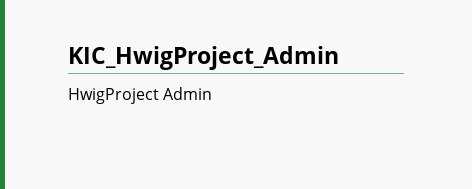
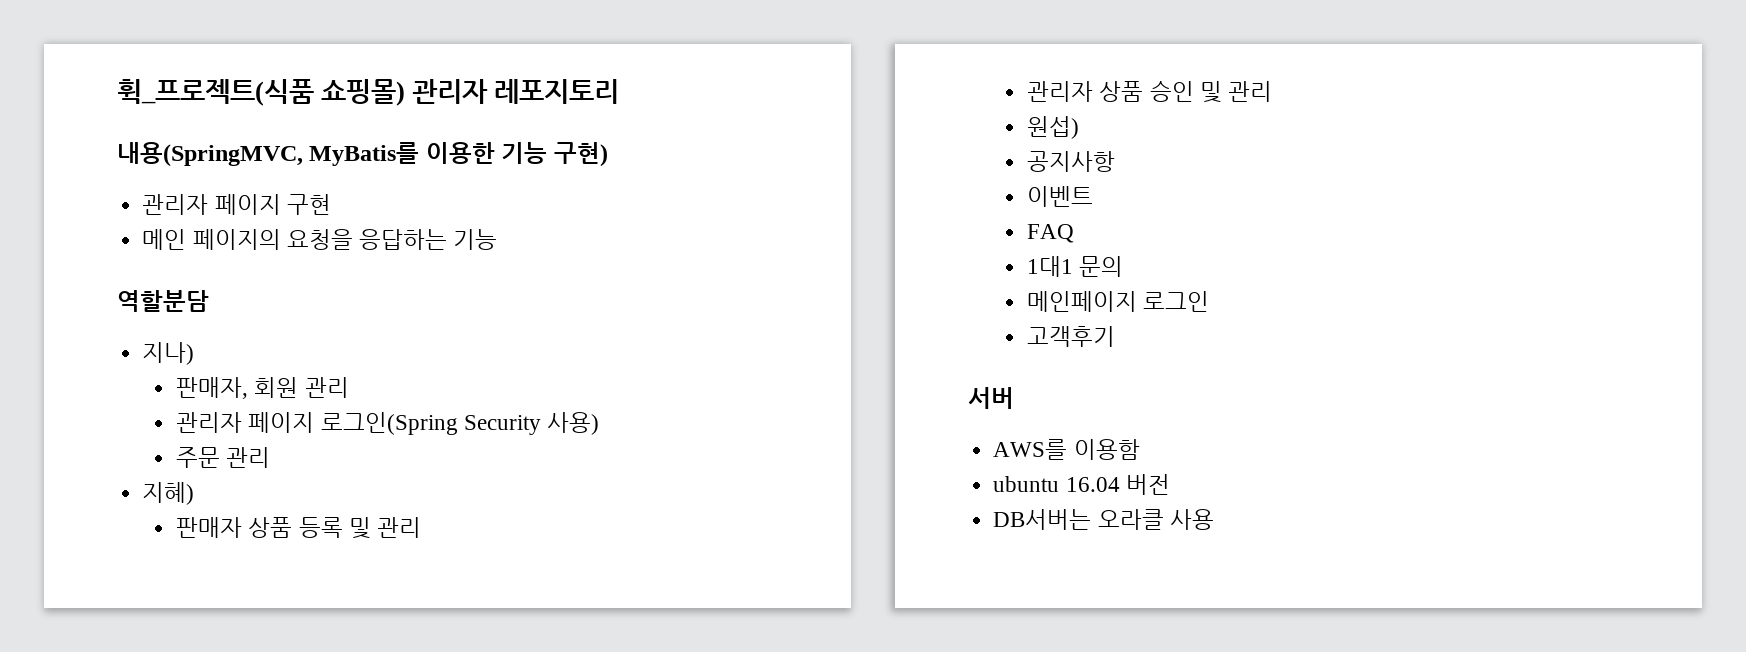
[68,46,339,70] [68,87,213,104] KIC_HwigProject_Admin // HwigProject Admin -> [117,79,620,106] [117,142,608,167] [142,194,331,215] [142,229,498,250] [117,290,209,312] [142,342,195,365] [176,377,349,399] [176,412,599,435] [176,447,271,468] [142,482,195,505] [176,517,421,539] [1027,80,1272,103] [1027,116,1080,139] [1027,151,1116,172] [1027,186,1094,207] [1027,224,1075,243] [1027,256,1124,277] [1027,291,1210,312] [1027,326,1116,347] [968,387,1014,409] [993,439,1140,460] [993,474,1170,495] [993,509,1214,530] 휙_프로젝트(식품 쇼핑몰) 관리자 레포지토리 // 내용(SpringMVC, MyBatis를 이용한 기능 구현) // 관리자 페이지 구현 // 메인 페이지의 요청을 응답하는 기능 // 역할분담 // 지나) // 판매자, 회원 관리 // 관리자 페이지 로그인(Spring Security 사용) // 주문 관리 // 지혜) // 판매자 상품 등록 및 관리 // 관리자 상품 승인 및 관리 // 원섭) // 공지사항 // 이벤트 // FAQ // 1대1 문의 // 메인페이지 로그인 // 고객후기 // 서버 // AWS를 이용함 // ubuntu 16.04 버전 // DB서버는 오라클 사용

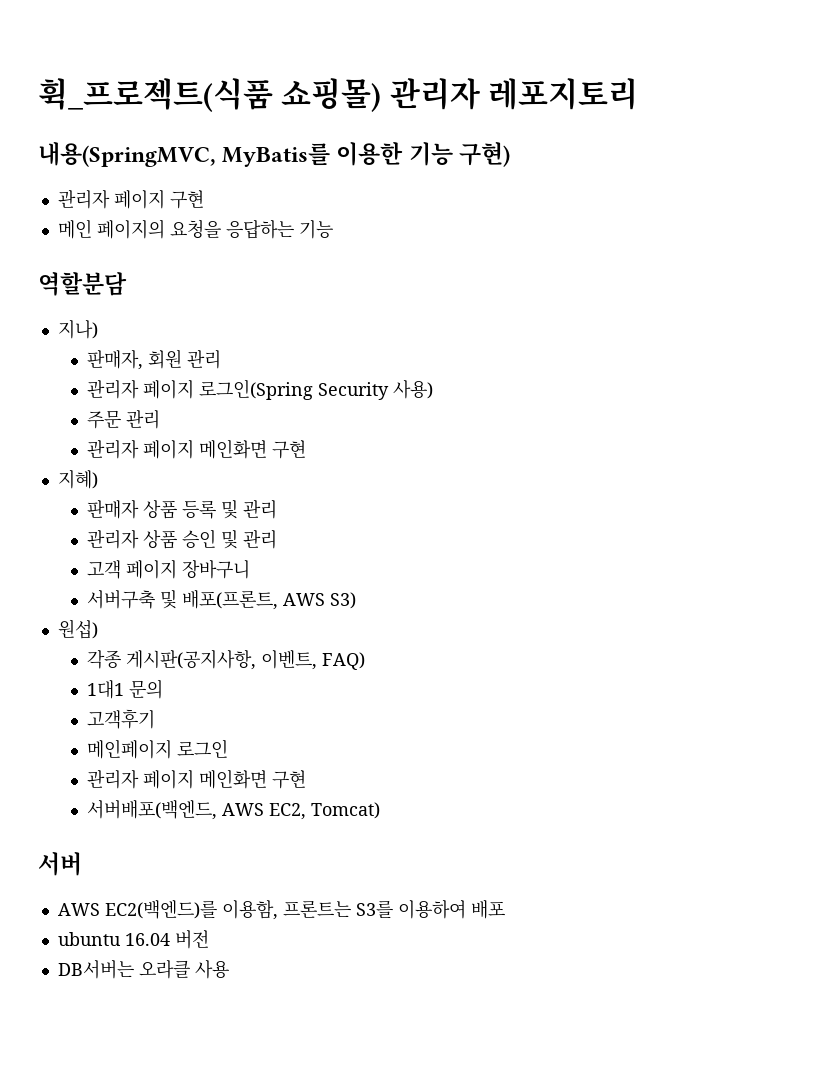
(271, 457) none -> [87,439,307,459] // 관리자 페이지 메인화면 구현
[1027,116,1080,139] [1027,151,1116,172] [1027,186,1094,207] [1027,224,1075,243] 원섭) // 공지사항 // 이벤트 // FAQ -> [87,559,251,579] [87,590,357,610] [57,619,98,639] [87,649,366,670] 고객 페이지 장바구니 // 서버구축 및 배포(프론트, AWS S3) // 원섭) // 각종 게시판(공지사항, 이벤트, FAQ)
(1124, 266) none -> [87,709,156,729] // 고객후기
[1027,326,1116,347] [968,387,1014,409] [993,439,1140,460] 고객후기 // 서버 // AWS를 이용함 -> [87,769,307,789] [87,800,381,820] [38,852,82,876] [57,900,505,920] 관리자 페이지 메인화면 구현 // 서버배포(백엔드, AWS EC2, Tomcat) // 서버 // AWS EC2(백엔드)를 이용함, 프론트는 S3를 이용하여 배포

